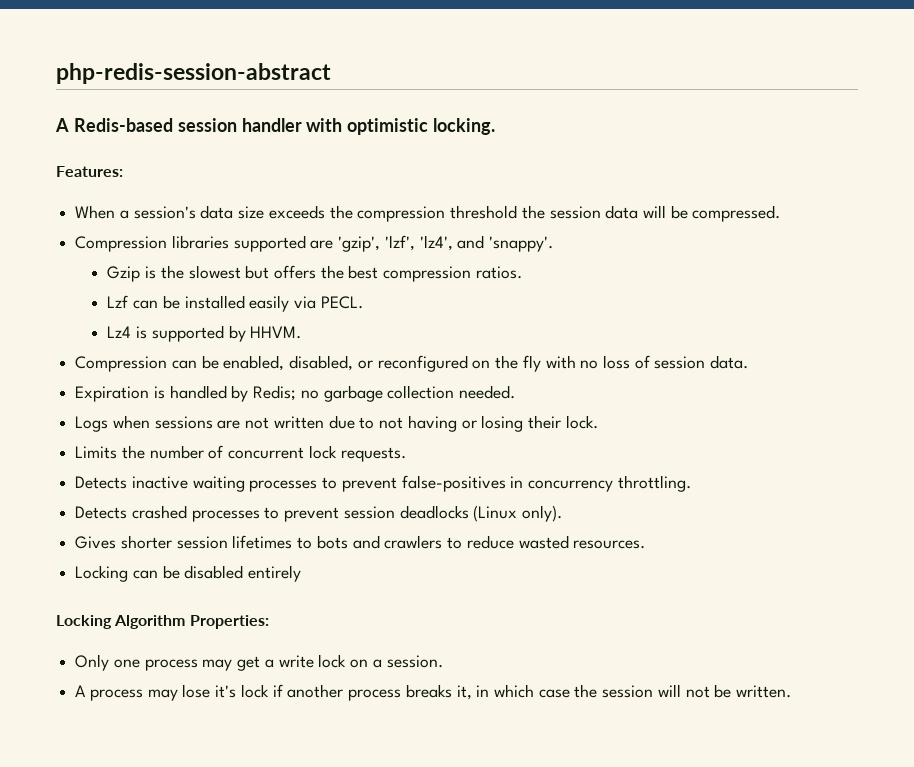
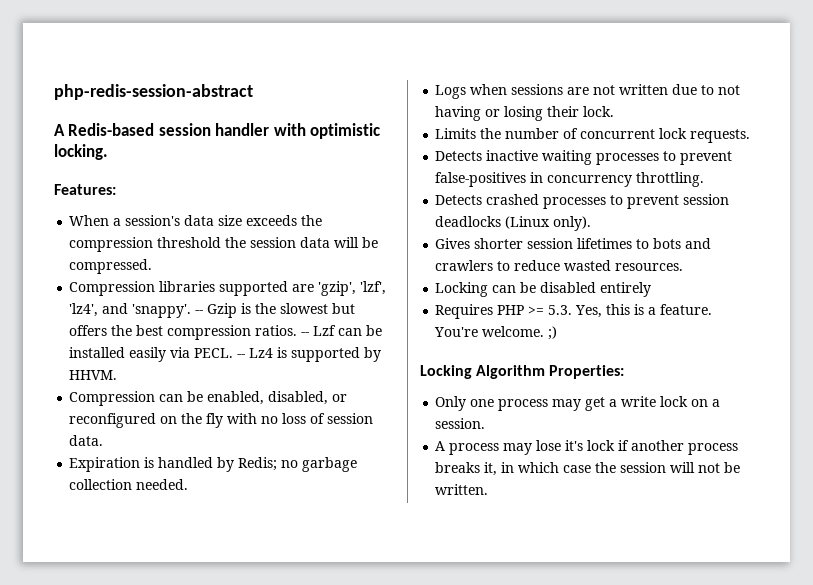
(554, 244) // -> [195,310,204,314] --
(522, 272) // -> [301,332,310,336] --
(363, 302) // -> [237,354,246,358] --
(302, 573) none -> [435,304,713,319] [434,326,558,340] // Requires PHP >= 5.3. Yes, this is a feature. You're welcome. ;)

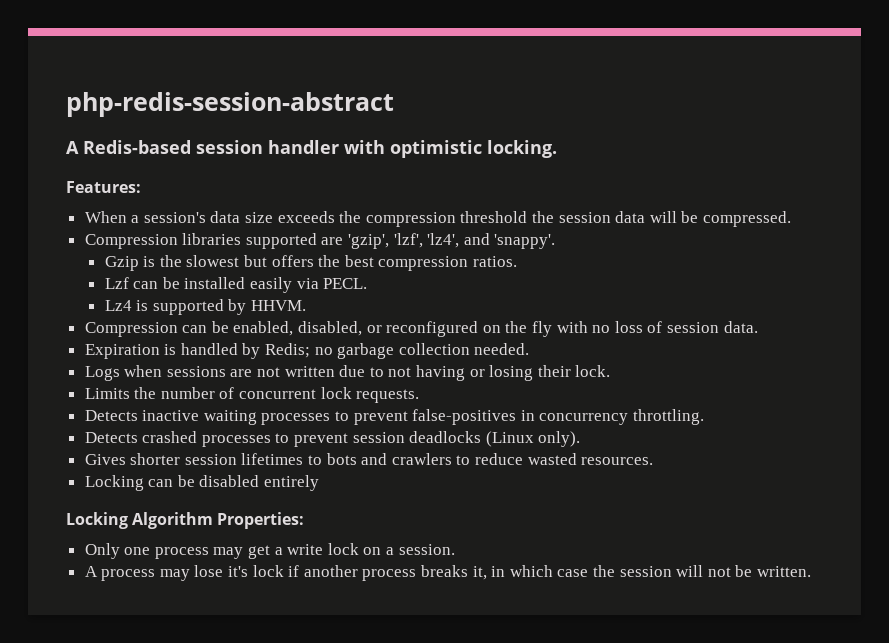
[195,310,204,314] -- -> (556, 241) //
[301,332,310,336] -- -> (517, 261) //
[237,354,246,358] -- -> (368, 283) //
[435,304,713,319] [434,326,558,340] // Requires PHP >= 5.3. Yes, this is a feature. You're welcome. ;) -> (320, 483) none

